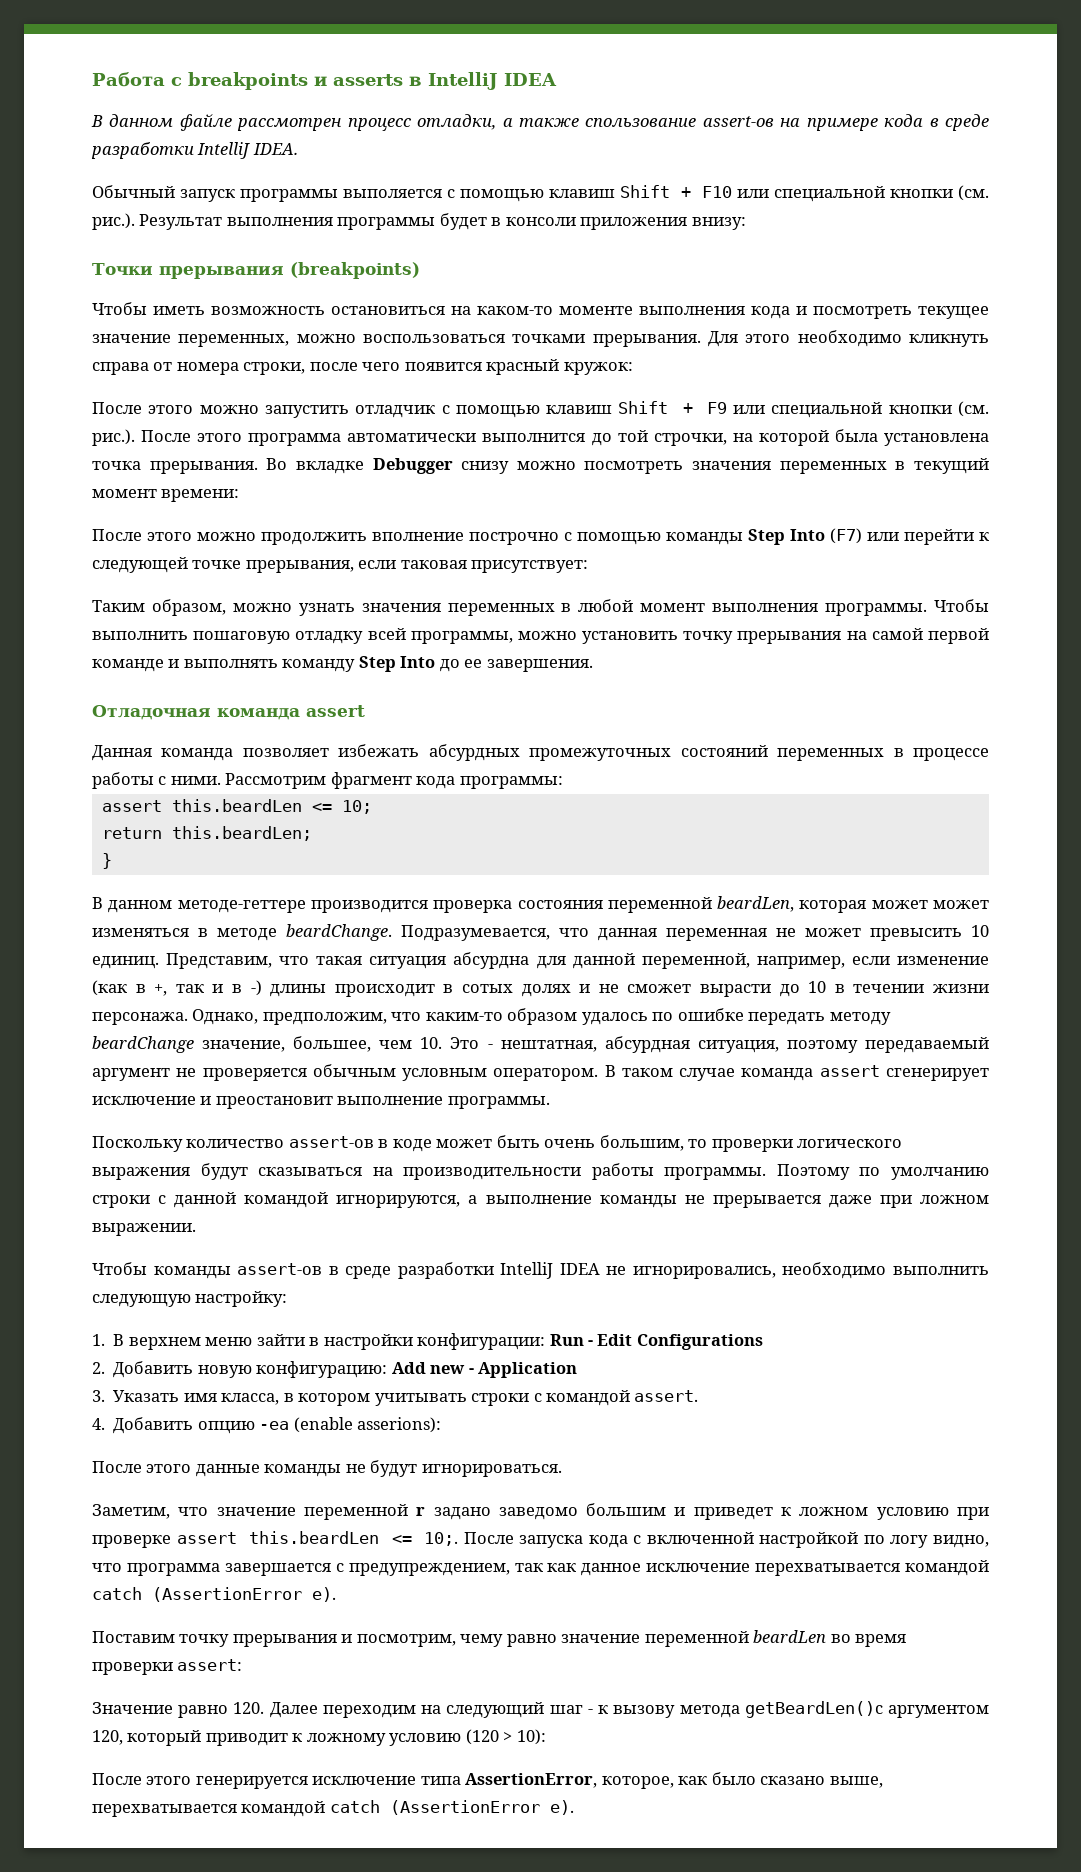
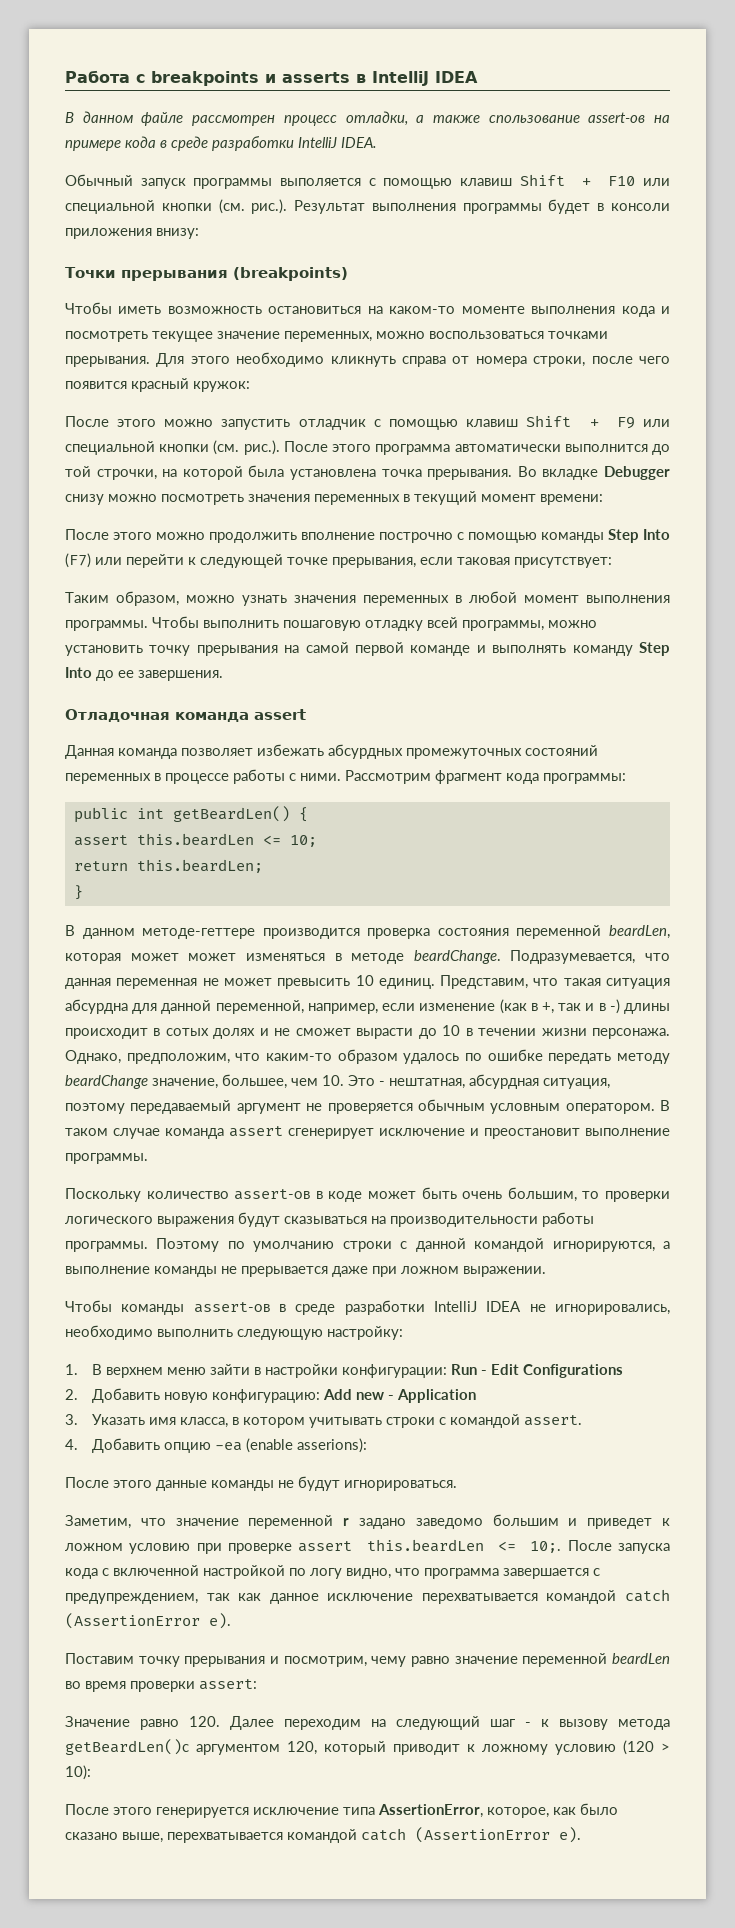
(563, 782) none -> [73,806,308,823] // public int getBeardLen() {

